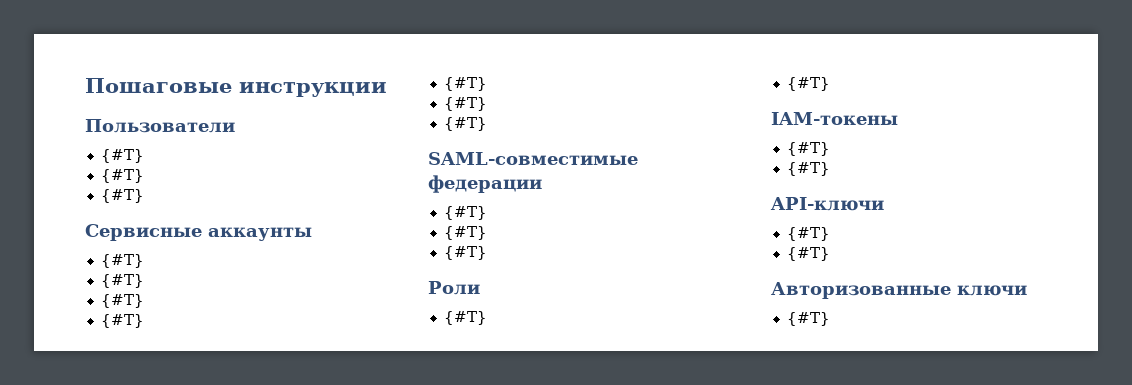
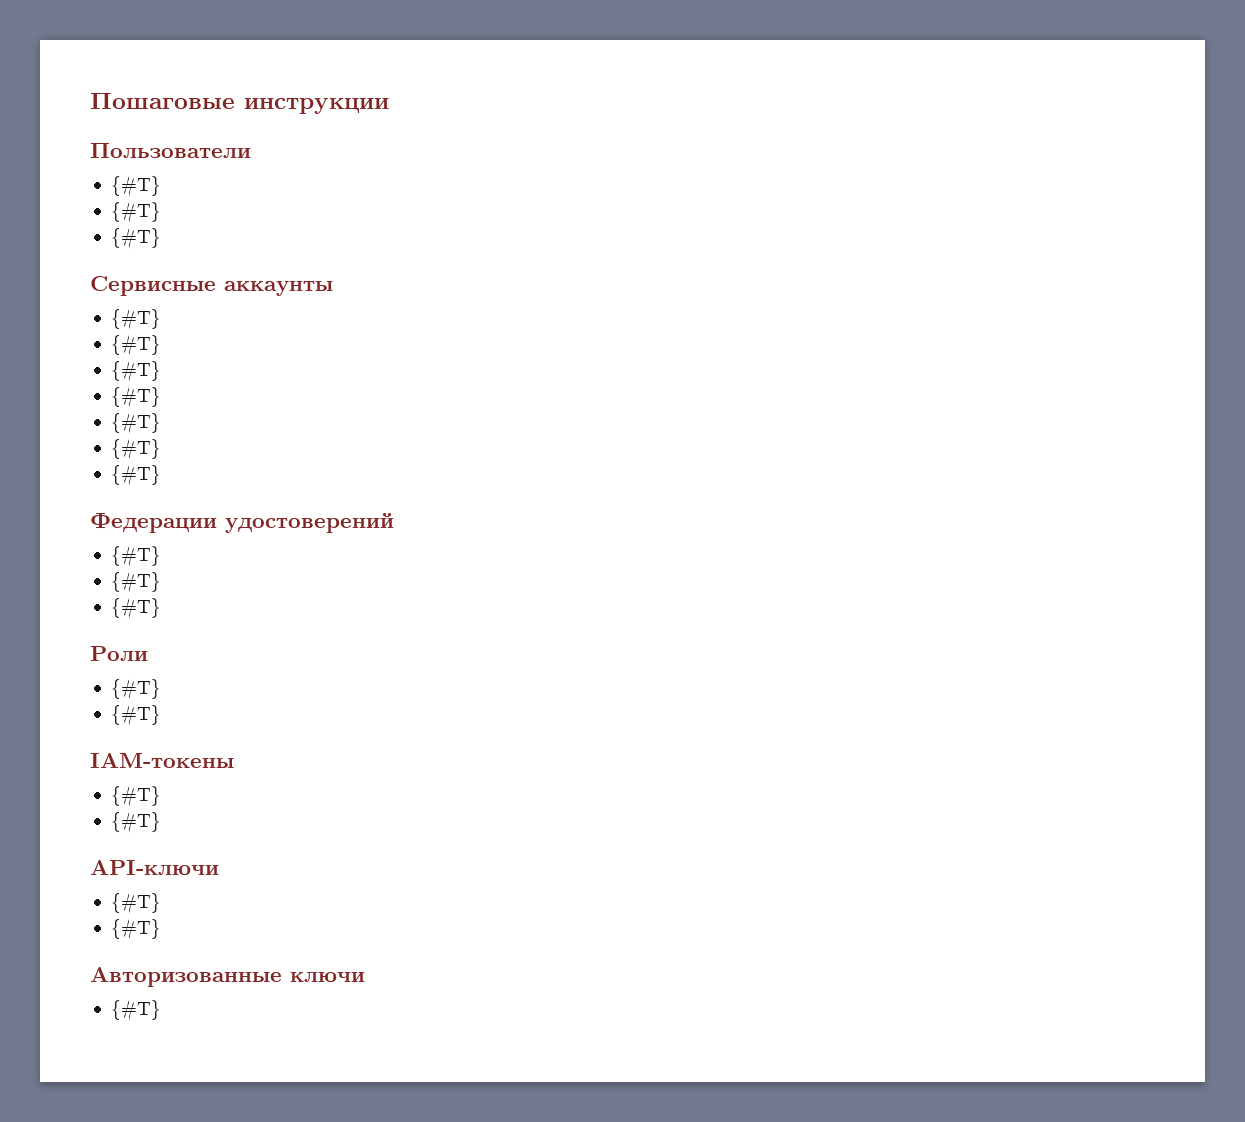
[428,152,638,165] [428,175,542,193] SAML-совместимые федерации -> [90,512,394,533] Федерации удостоверений

